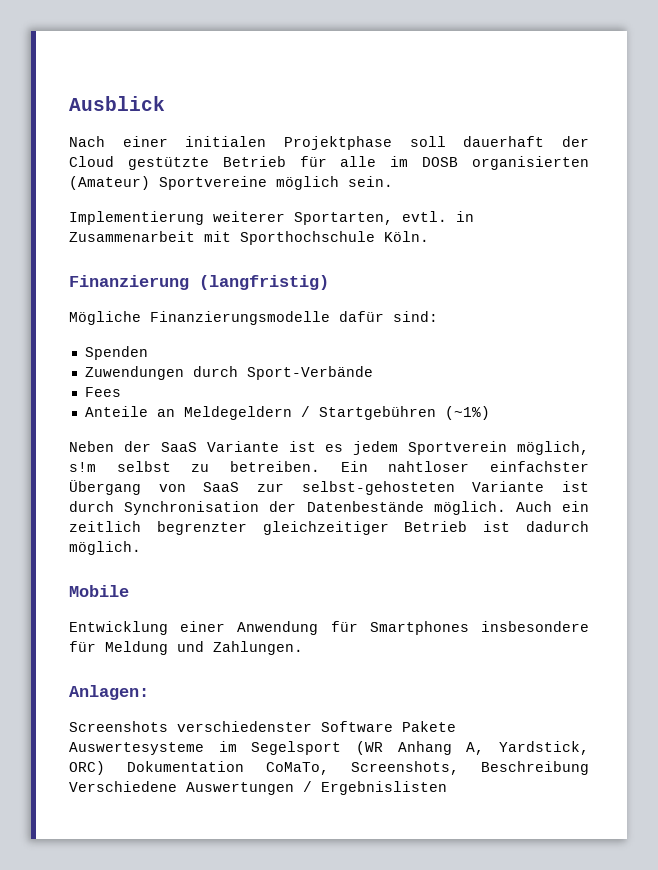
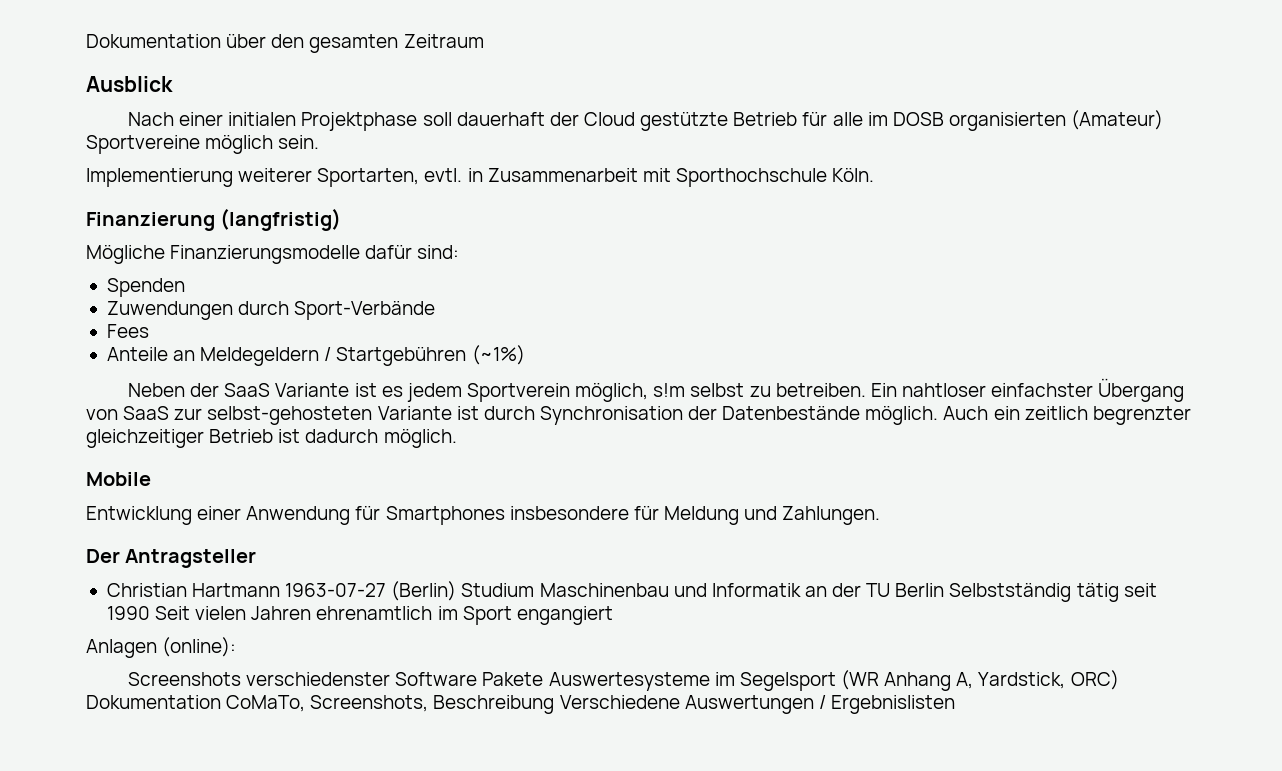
(69, 103) none -> [86,34,484,53] Dokumentation über den gesamten Zeitraum //
[69,685,149,700] Anlagen: -> [86,549,257,568] [106,581,1157,602] [106,606,613,625] [86,637,237,658] Der Antragsteller // Christian Hartmann 1963-07-27 (Berlin) Studium Maschinenbau und Informatik an der TU Berlin Selbstständig tätig seit 1990 Seit vielen Jahren ehrenamtlich im Sport engangiert // Anlagen (online):

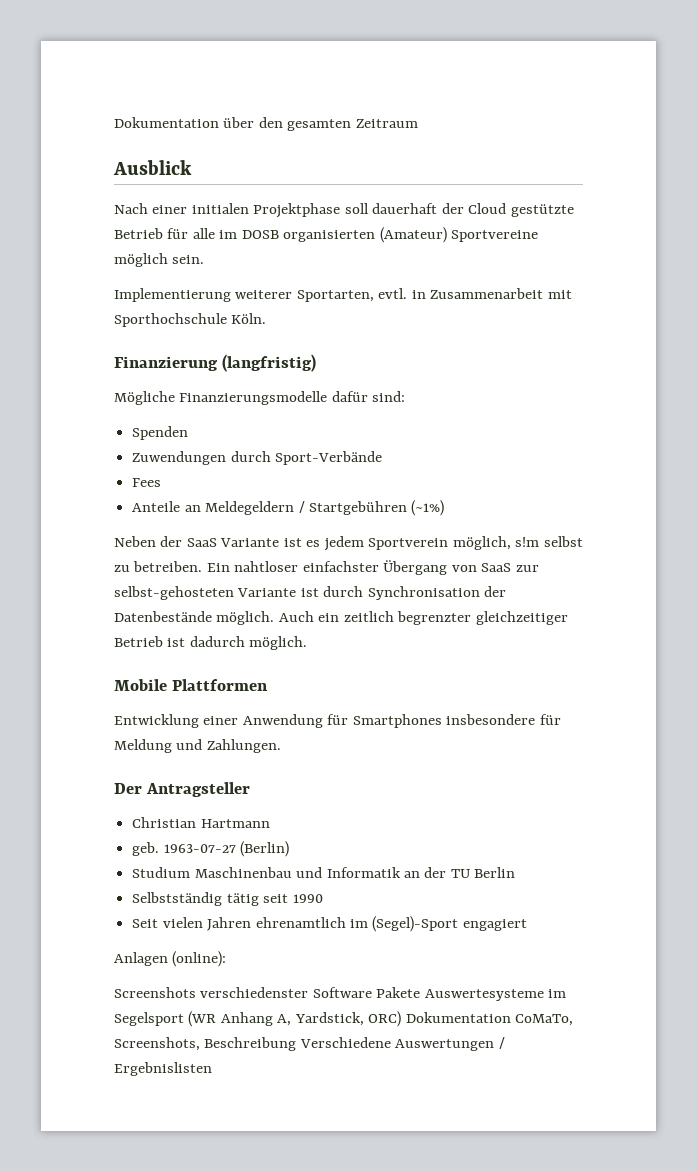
(151, 479) none -> [172,679,269,691] Plattformen
(281, 590) none -> [132,842,160,856] // geb.
(457, 591) none -> (290, 849) //
(945, 590) none -> (516, 872) //
(150, 613) none -> (323, 898) //
[462,606,613,625] Sport engangiert -> [372,916,527,932] (Segel)-Sport engagiert

